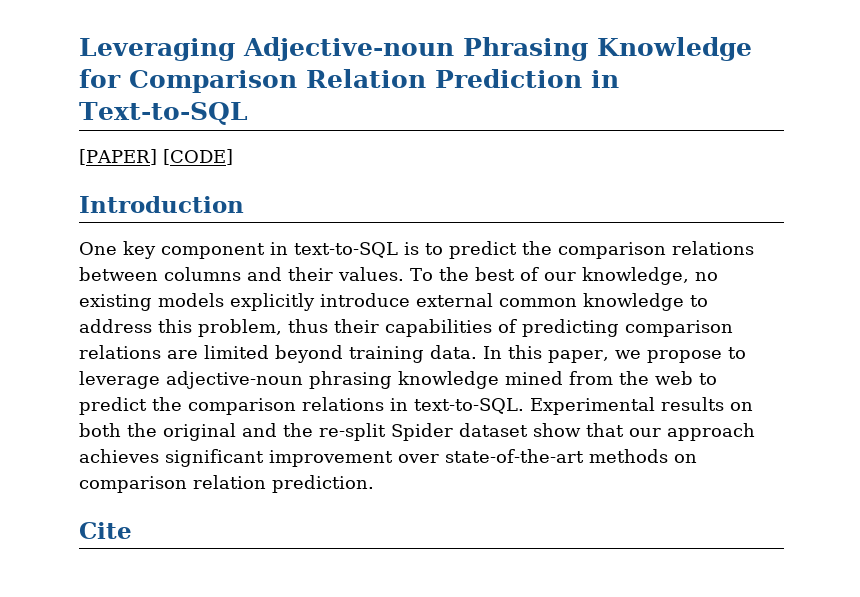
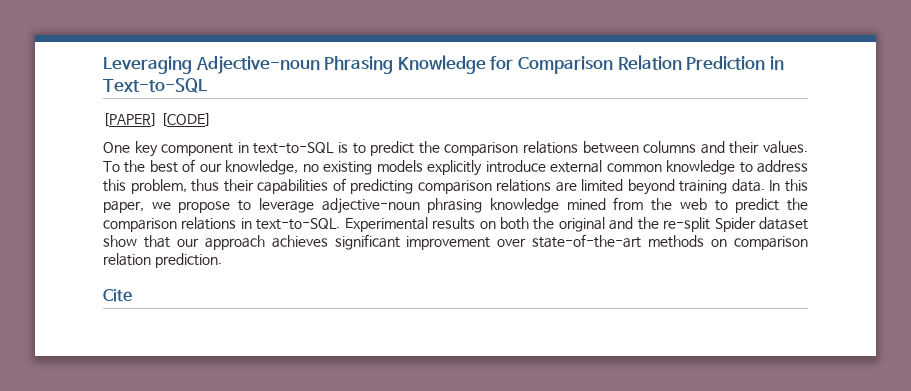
[79,196,244,213] // Introduction -> (211, 119) none

